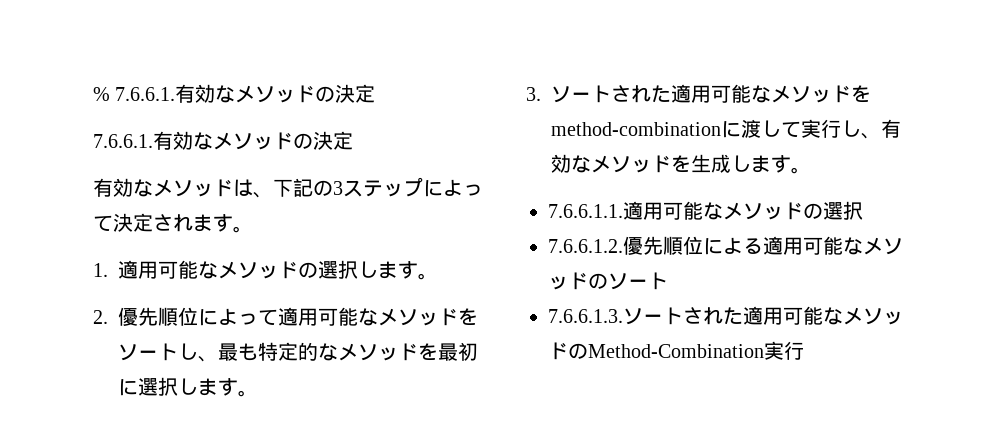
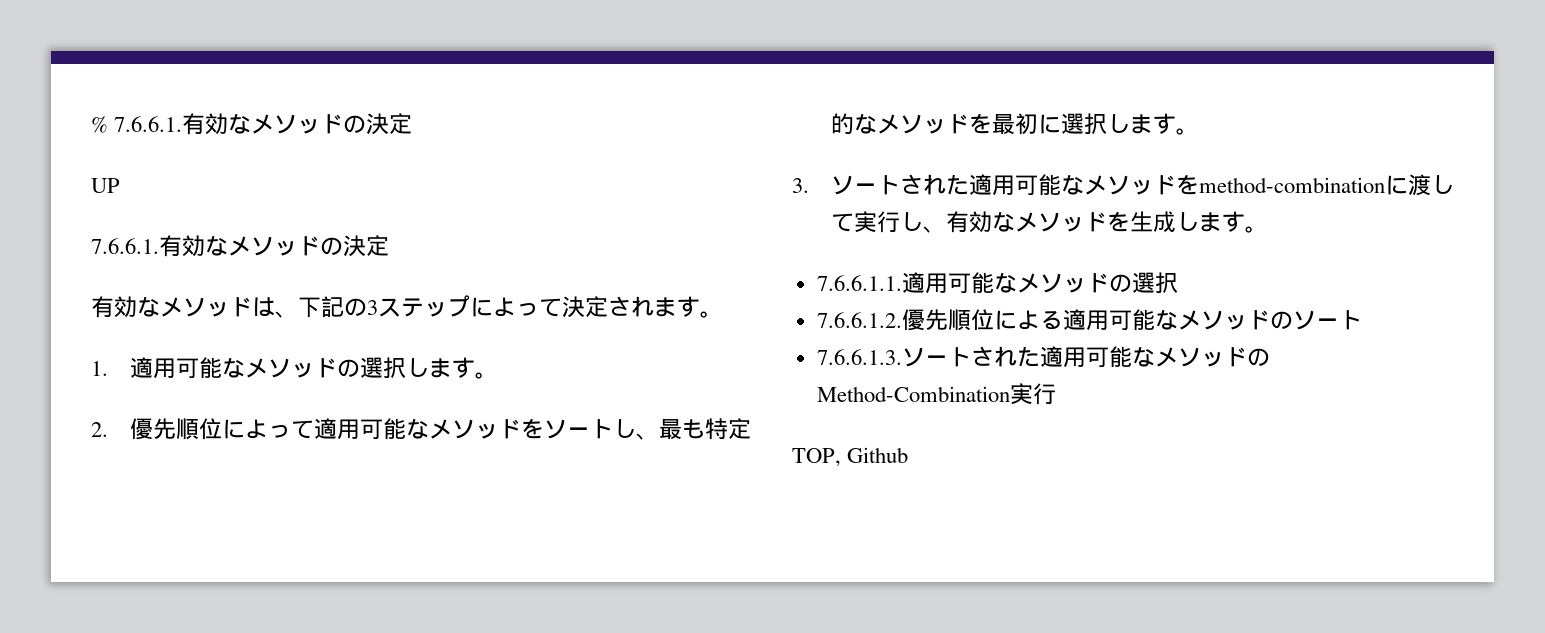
(376, 93) none -> [91,178,120,193] // UP
(804, 350) none -> [792,447,909,467] // TOP, Github

